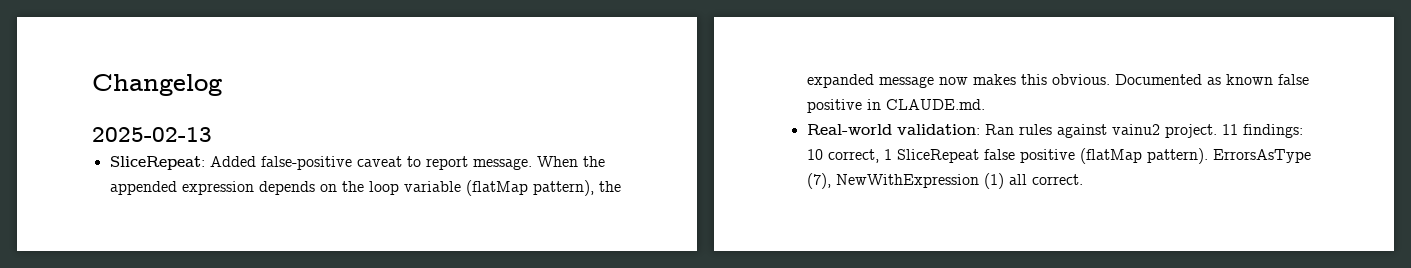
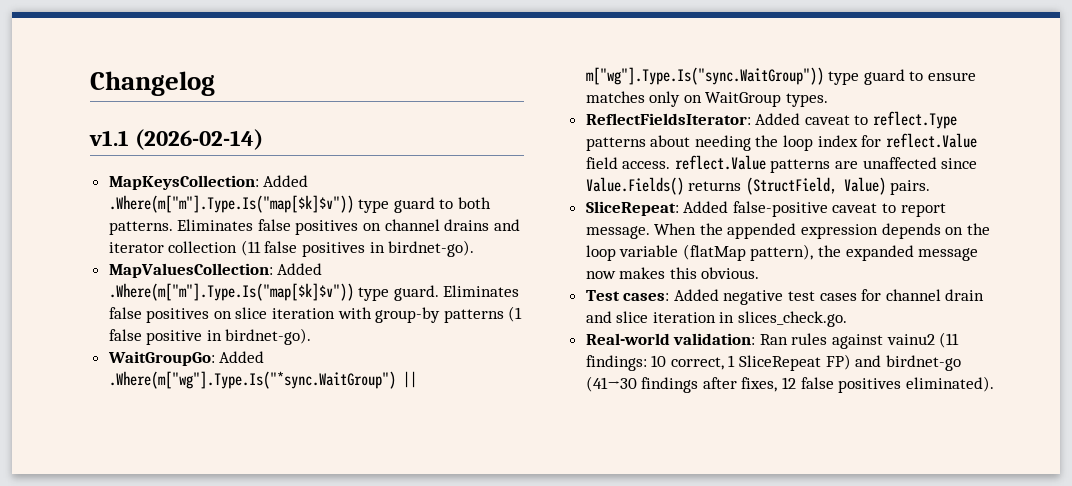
[92,127,212,142] 2025-02-13 -> [89,129,264,150] [108,175,309,190] [108,195,492,213] [108,219,520,235] [108,240,475,257] [108,263,323,278] [108,283,520,301] [108,306,523,323] [108,328,312,345] [107,351,265,366] [108,371,417,389] [585,67,977,85] [585,91,829,107] [585,111,958,129] [585,133,977,151] [585,155,978,173] [585,177,931,195] v1.1 (2026-02-14) // MapKeysCollection: Added .Where(m["m"].Type.Is("map[$k]$v")) type guard to both patterns. Eliminates false positives on channel drains and iterator collection (11 false positives in birdnet-go). // MapValuesCollection: Added .Where(m["m"].Type.Is("map[$k]$v")) type guard. Eliminates false positives on slice iteration with group-by patterns (1 false positive in birdnet-go). // WaitGroupGo: Added .Where(m["wg"].Type.Is("*sync.WaitGroup") || m["wg"].Type.Is("sync.WaitGroup")) type guard to ensure matches only on WaitGroup types. // ReflectFieldsIterator: Added caveat to reflect.Type patterns about needing the loop index for reflect.Value field access. reflect.Value patterns are unaffected since Value.Fields() returns (StructField, Value) pairs.
[1114,74,1309,85] [806,99,985,113] Documented as known false positive in CLAUDE.md. -> [585,289,985,305] [585,311,848,327] // Test cases: Added negative test cases for channel drain and slice iteration in slices_check.go.
[1164,124,1238,138] project. 11 -> [939,332,960,348] (11
[983,148,1311,164] [806,173,1083,189] false positive (flatMap pattern). ErrorsAsType (7), NewWithExpression (1) all correct. -> [825,354,961,371] [585,376,994,393] FP) and birdnet-go (41→30 findings after fixes, 12 false positives eliminated).

